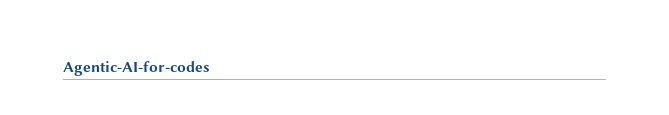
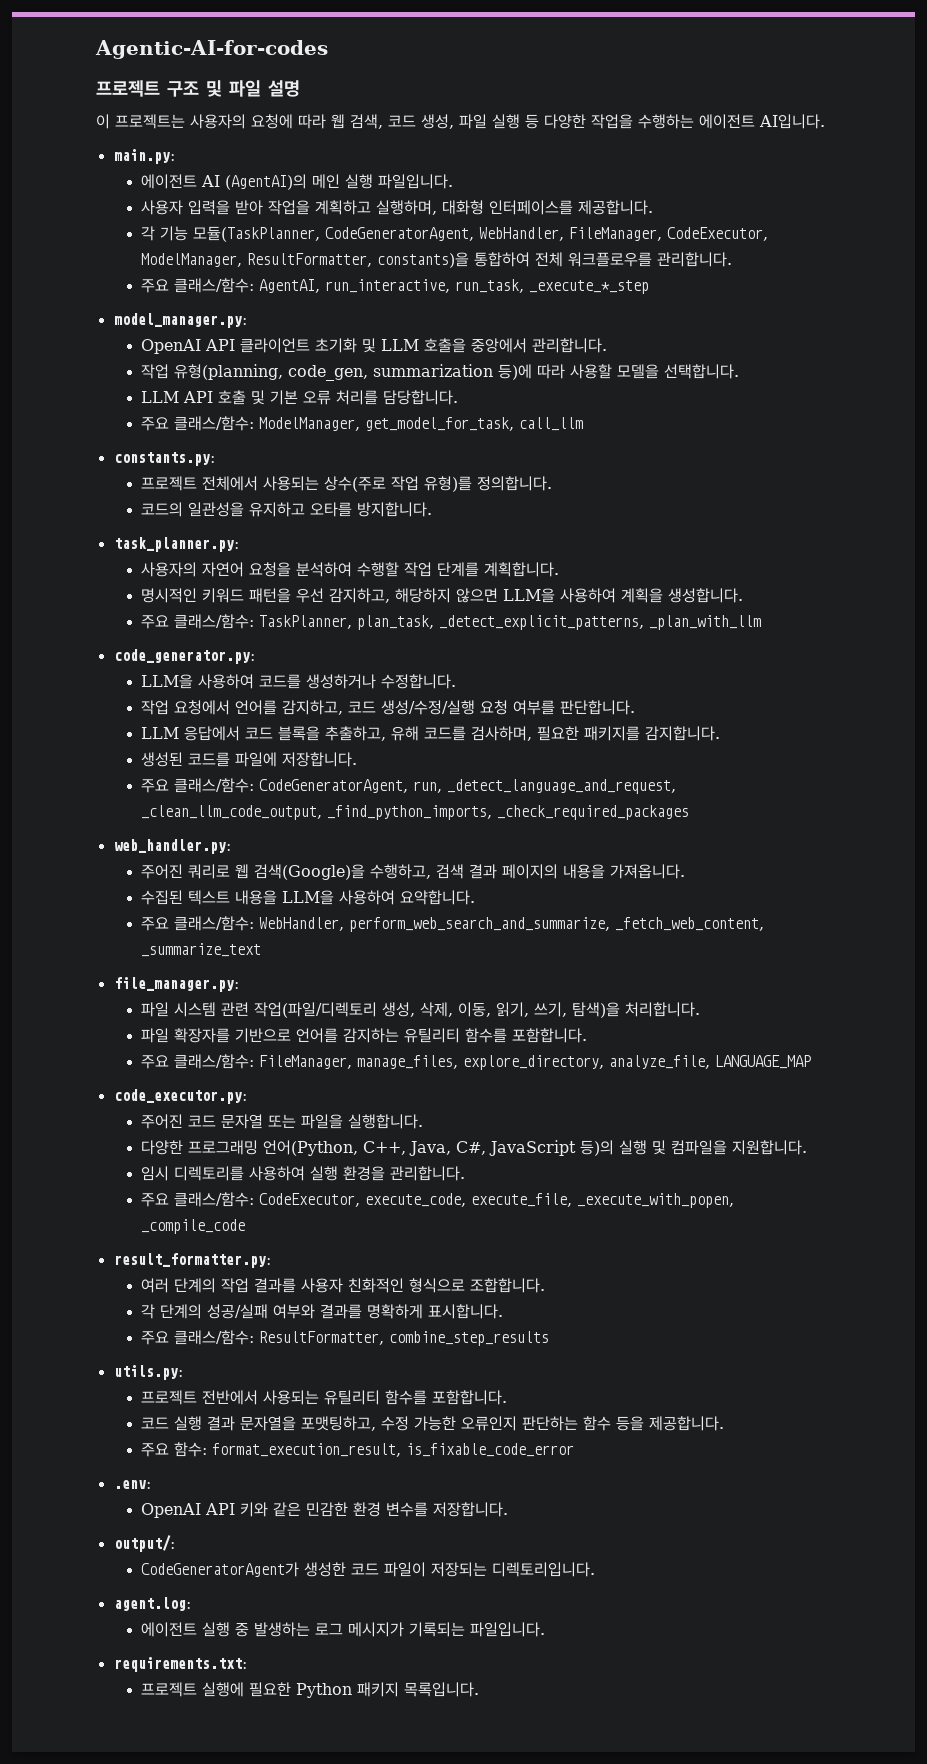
(210, 68) none -> [96,80,300,97] [96,114,825,129] [113,149,175,164] [141,174,454,190] [141,200,654,215] [141,226,769,242] [141,252,733,268] [141,278,650,294] [113,313,247,328] [141,338,608,354] [141,364,740,381] [141,390,459,405] [141,416,584,431] [113,452,215,466] [141,476,553,492] [141,502,433,517] [113,537,239,552] [141,562,560,577] [141,588,744,603] [141,614,762,630] [113,649,255,664] [141,674,457,689] [141,700,636,715] [141,726,721,741] [141,752,358,767] [141,778,677,794] [141,805,690,820] [113,839,231,854] [141,864,686,880] [141,890,476,905] [141,916,765,932] [141,943,262,957] [113,977,239,992] [141,1002,701,1018] [141,1028,588,1043] [141,1054,812,1070] [113,1089,247,1104] [141,1114,424,1129] [141,1140,808,1156] [141,1166,466,1181] [141,1192,735,1208] [141,1219,246,1234] [113,1253,271,1268] [141,1278,546,1293] [141,1304,504,1319] [141,1330,550,1346] [113,1365,183,1380] [141,1390,508,1405] [141,1416,725,1431] [141,1442,575,1457] [113,1480,151,1489] [141,1502,509,1518] [113,1535,175,1552] [141,1562,596,1577] [113,1597,191,1611] [141,1622,546,1637] [113,1657,247,1672] [141,1682,480,1698] // 프로젝트 구조 및 파일 설명 // 이 프로젝트는 사용자의 요청에 따라 웹 검색, 코드 생성, 파일 실행 등 다양한 작업을 수행하는 에이전트 AI입니다. // main.py: // 에이전트 AI (AgentAI)의 메인 실행 파일입니다. // 사용자 입력을 받아 작업을 계획하고 실행하며, 대화형 인터페이스를 제공합니다. // 각 기능 모듈(TaskPlanner, CodeGeneratorAgent, WebHandler, FileManager, CodeExecutor, ModelManager, ResultFormatter, constants)을 통합하여 전체 워크플로우를 관리합니다. // 주요 클래스/함수: AgentAI, run_interactive, run_task, _execute_*_step // model_manager.py: // OpenAI API 클라이언트 초기화 및 LLM 호출을 중앙에서 관리합니다. // 작업 유형(planning, code_gen, summarization 등)에 따라 사용할 모델을 선택합니다. // LLM API 호출 및 기본 오류 처리를 담당합니다. // 주요 클래스/함수: ModelManager, get_model_for_task, call_llm // constants.py: // 프로젝트 전체에서 사용되는 상수(주로 작업 유형)를 정의합니다. // 코드의 일관성을 유지하고 오타를 방지합니다. // task_planner.py: // 사용자의 자연어 요청을 분석하여 수행할 작업 단계를 계획합니다. // 명시적인 키워드 패턴을 우선 감지하고, 해당하지 않으면 LLM을 사용하여 계획을 생성합니다. // 주요 클래스/함수: TaskPlanner, plan_task, _detect_explicit_patterns, _plan_with_llm // code_generator.py: // LLM을 사용하여 코드를 생성하거나 수정합니다. // 작업 요청에서 언어를 감지하고, 코드 생성/수정/실행 요청 여부를 판단합니다. // LLM 응답에서 코드 블록을 추출하고, 유해 코드를 검사하며, 필요한 패키지를 감지합니다. // 생성된 코드를 파일에 저장합니다. // 주요 클래스/함수: CodeGeneratorAgent, run, _detect_language_and_request, _clean_llm_code_output, _find_python_imports, _check_required_packages // web_handler.py: // 주어진 쿼리로 웹 검색(Google)을 수행하고, 검색 결과 페이지의 내용을 가져옵니다. // 수집된 텍스트 내용을 LLM을 사용하여 요약합니다. // 주요 클래스/함수: WebHandler, perform_web_search_and_summarize, _fetch_web_content, _summarize_text // file_manager.py: // 파일 시스템 관련 작업(파일/디렉토리 생성, 삭제, 이동, 읽기, 쓰기, 탐색)을 처리합니다. // 파일 확장자를 기반으로 언어를 감지하는 유틸리티 함수를 포함합니다. // 주요 클래스/함수: FileManager, manage_files, explore_directory, analyze_file, LANGUAGE_MAP // code_executor.py: // 주어진 코드 문자열 또는 파일을 실행합니다. // 다양한 프로그래밍 언어(Python, C++, Java, C#, JavaScript 등)의 실행 및 컴파일을 지원합니다. // 임시 디렉토리를 사용하여 실행 환경을 관리합니다. // 주요 클래스/함수: CodeExecutor, execute_code, execute_file, _execute_with_popen, _compile_code // result_formatter.py: // 여러 단계의 작업 결과를 사용자 친화적인 형식으로 조합합니다. // 각 단계의 성공/실패 여부와 결과를 명확하게 표시합니다. // 주요 클래스/함수: ResultFormatter, combine_step_results // utils.py: // 프로젝트 전반에서 사용되는 유틸리티 함수를 포함합니다. // 코드 실행 결과 문자열을 포맷팅하고, 수정 가능한 오류인지 판단하는 함수 등을 제공합니다. // 주요 함수: format_execution_result, is_fixable_code_error // .env: // OpenAI API 키와 같은 민감한 환경 변수를 저장합니다. // output/: // CodeGeneratorAgent가 생성한 코드 파일이 저장되는 디렉토리입니다. // agent.log: // 에이전트 실행 중 발생하는 로그 메시지가 기록되는 파일입니다. // requirements.txt: // 프로젝트 실행에 필요한 Python 패키지 목록입니다.

